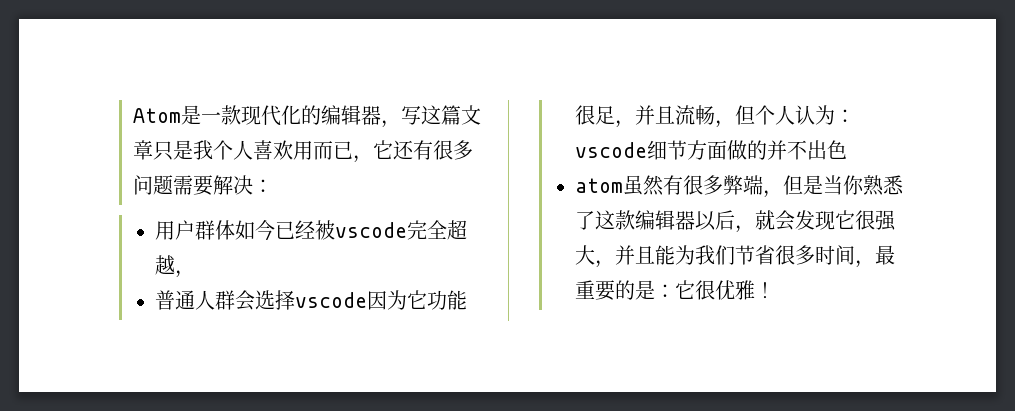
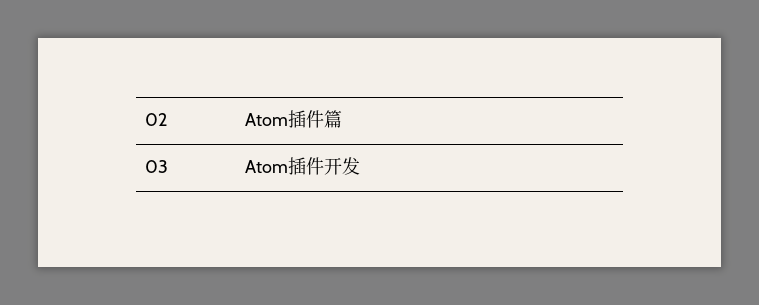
[133,105,482,128] [133,140,474,163] [133,175,274,196] [155,220,468,241] [155,255,196,278] [155,290,468,311] [575,105,856,128] [575,140,848,160] [575,175,905,198] [575,210,897,233] [575,245,896,268] [575,280,776,301] Atom是一款现代化的编辑器，写这篇文章只是我个人喜欢用而已，它还有很多问题需要解决： // 用户群体如今已经被vscode完全超越， // 普通人群会选择vscode因为它功能很足，并且流畅，但个人认为：vscode细节方面做的并不出色 // atom虽然有很多弊端，但是当你熟悉了这款编辑器以后，就会发现它很强大，并且能为我们节省很多时间，最重要的是：它很优雅！ -> [144,113,167,126] [244,110,342,128] [144,160,168,173] [244,157,360,175] 02 | Atom插件篇 // 03 | Atom插件开发

